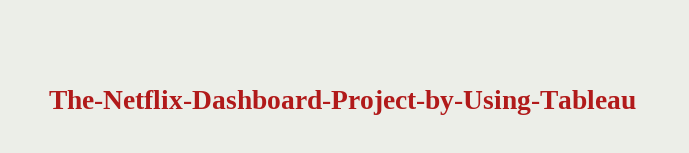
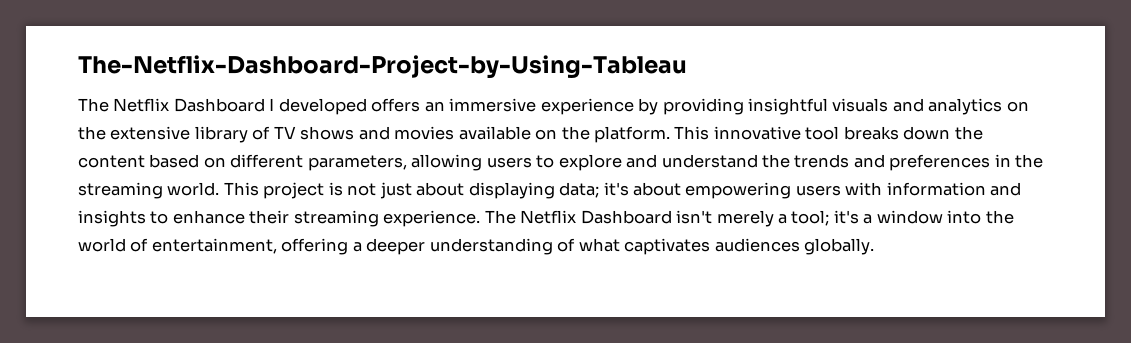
(636, 102) none -> [78,98,1029,115] [78,126,983,143] [78,154,1044,171] [78,182,1022,199] [78,210,1014,227] [78,238,875,255] // The Netflix Dashboard I developed offers an immersive experience by providing insightful visuals and analytics on the extensive library of TV shows and movies available on the platform. This innovative tool breaks down the content based on different parameters, allowing users to explore and understand the trends and preferences in the streaming world. This project is not just about displaying data; it's about empowering users with information and insights to enhance their streaming experience. The Netflix Dashboard isn't merely a tool; it's a window into the world of entertainment, offering a deeper understanding of what captivates audiences globally.

